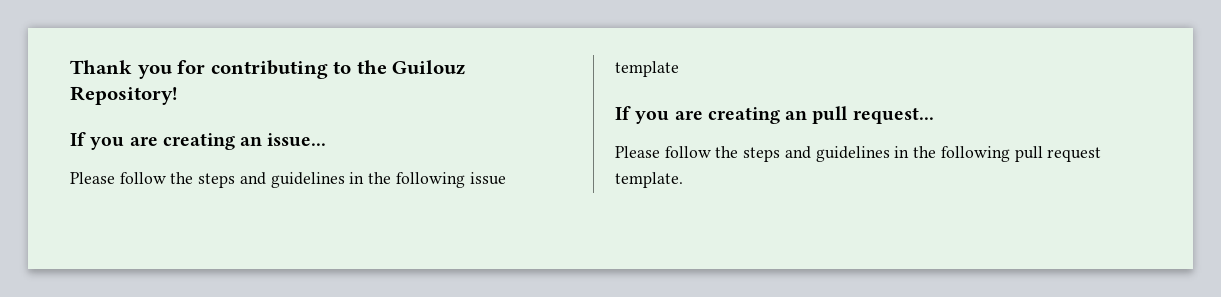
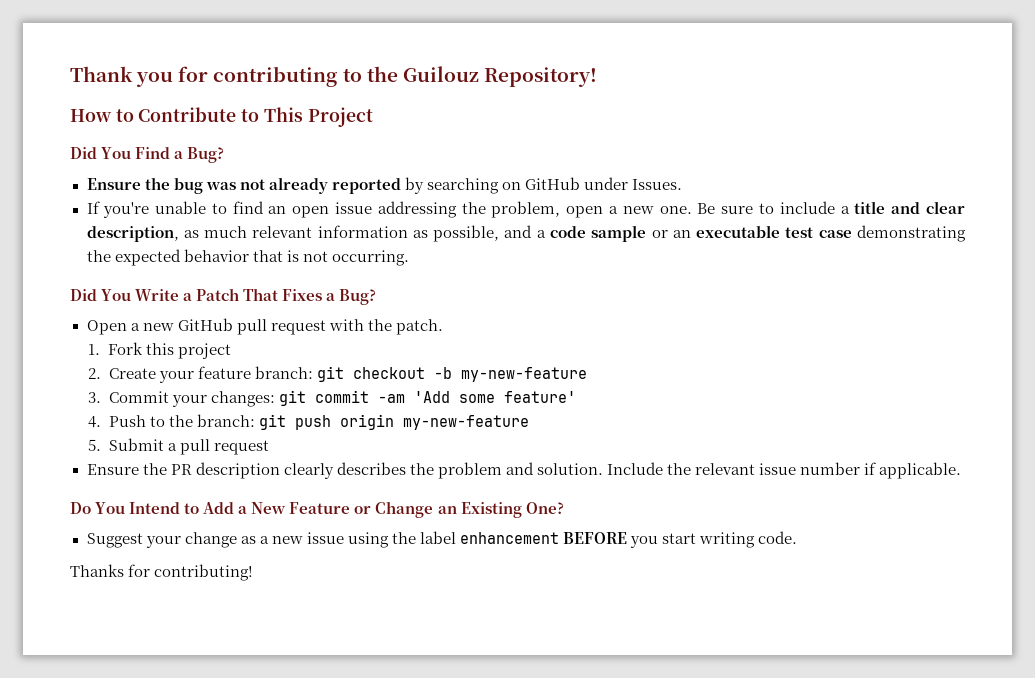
[70,132,327,150] [70,172,506,188] [615,61,679,77] [615,106,934,124] [615,146,1102,162] [615,172,683,188] If you are creating an issue... // Please follow the steps and guidelines in the following issue template // If you are creating an pull request... // Please follow the steps and guidelines in the following pull request template. -> [70,107,373,127] [70,147,225,163] [86,177,683,194] [86,201,965,218] [86,225,966,242] [86,249,409,266] [70,288,377,305] [86,318,443,335] [88,342,232,359] [88,366,588,383] [88,390,577,407] [88,414,530,430] [88,438,270,455] [86,462,962,479] [70,501,564,518] [86,531,798,548] [70,564,254,581] How to Contribute to This Project // Did You Find a Bug? // Ensure the bug was not already reported by searching on GitHub under Issues. // If you're unable to find an open issue addressing the problem, open a new one. Be sure to include a title and clear description, as much relevant information as possible, and a code sample or an executable test case demonstrating the expected behavior that is not occurring. // Did You Write a Patch That Fixes a Bug? // Open a new GitHub pull request with the patch. // 1. Fork this project // 2. Create your feature branch: git checkout -b my-new-feature // 3. Commit your changes: git commit -am 'Add some feature' // 4. Push to the branch: git push origin my-new-feature // 5. Submit a pull request // Ensure the PR description clearly describes the problem and solution. Include the relevant issue number if applicable. // Do You Intend to Add a New Feature or Change an Existing One? // Suggest your change as a new issue using the label enhancement BEFORE you start writing code. // Thanks for contributing!

